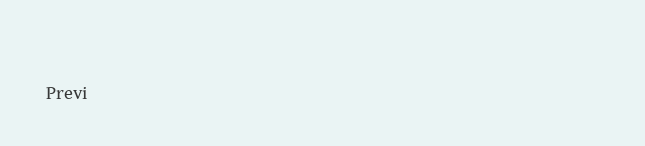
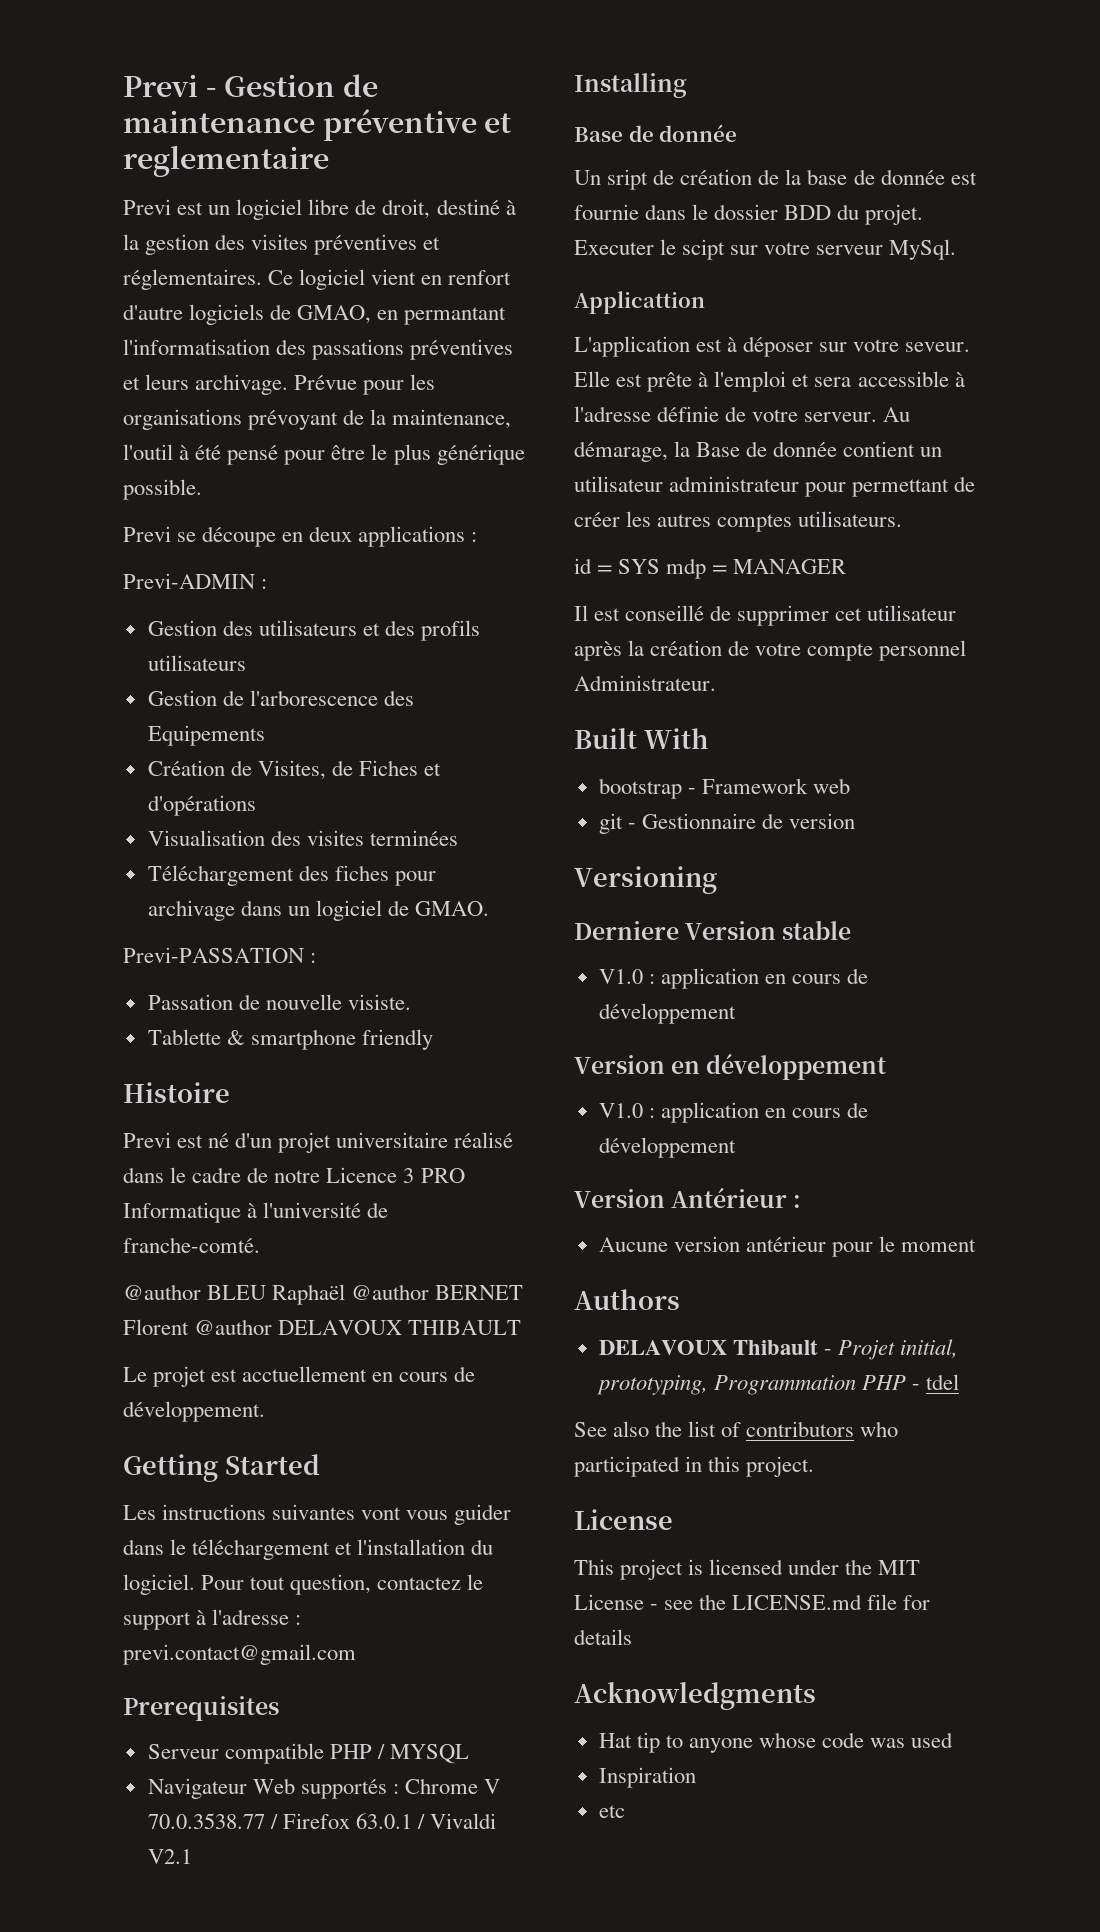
[46,87,87,99] Previ -> [123,74,379,97] [123,109,513,141] [123,145,329,177] [123,199,516,220] [123,234,441,255] [123,269,512,290] [123,304,507,325] [123,339,514,360] [123,374,436,395] [123,409,512,430] [123,444,525,465] [123,479,202,500] [123,526,478,547] [123,573,268,589] [147,620,481,641] [147,655,246,671] [147,690,414,706] [147,725,265,746] [147,760,442,780] [147,795,256,816] [147,830,458,846] [147,865,436,886] [147,900,490,921] [123,947,317,963] [147,994,411,1010] [147,1029,433,1050] [123,1082,230,1103] [123,1132,514,1153] [123,1167,465,1183] [123,1202,389,1223] [123,1237,260,1253] [123,1284,524,1305] [123,1319,522,1335] [123,1366,476,1387] [123,1401,265,1422] [123,1454,320,1482] [123,1504,512,1525] [123,1539,494,1560] [123,1574,484,1595] [123,1609,302,1630] [123,1644,356,1665] [123,1696,279,1721] [147,1743,470,1764] [147,1778,501,1799] [147,1813,497,1829] [147,1849,192,1864] [574,73,687,98] [574,124,738,142] [574,169,977,190] [574,204,924,225] [574,239,957,260] [574,291,705,314] [574,336,971,357] [574,371,965,392] [574,406,911,422] [574,441,943,462] [574,476,976,497] [574,511,903,532] [574,558,847,579] [574,605,957,626] [574,640,967,661] [574,675,716,691] [574,728,709,749] [598,778,850,799] [598,813,856,834] [574,866,717,894] [574,920,852,940] [598,968,869,989] [598,1003,736,1024] [574,1054,887,1080] [598,1102,869,1123] [598,1137,736,1158] [574,1188,802,1208] [598,1236,977,1257] [574,1289,680,1310] [598,1339,959,1360] [596,1374,960,1395] [574,1421,899,1437] [574,1456,815,1477] [574,1509,673,1530] [574,1559,921,1580] [574,1594,931,1610] [574,1629,632,1645] [574,1682,816,1710] [598,1732,954,1753] [598,1767,696,1788] [598,1805,625,1818] Previ - Gestion de maintenance préventive et reglementaire // Previ est un logiciel libre de droit, destiné à la gestion des visites préventives et réglementaires. Ce logiciel vient en renfort d'autre logiciels de GMAO, en permantant l'informatisation des passations préventives et leurs archivage. Prévue pour les organisations prévoyant de la maintenance, l'outil à été pensé pour être le plus générique possible. // Previ se découpe en deux applications : // Previ-ADMIN : // Gestion des utilisateurs et des profils utilisateurs // Gestion de l'arborescence des Equipements // Création de Visites, de Fiches et d'opérations // Visualisation des visites terminées // Téléchargement des fiches pour archivage dans un logiciel de GMAO. // Previ-PASSATION : // Passation de nouvelle visiste. // Tablette & smartphone friendly // Histoire // Previ est né d'un projet universitaire réalisé dans le cadre de notre Licence 3 PRO Informatique à l'université de franche-comté. // @author BLEU Raphaël @author BERNET Florent @author DELAVOUX THIBAULT // Le projet est acctuellement en cours de développement. // Getting Started // Les instructions suivantes vont vous guider dans le téléchargement et l'installation du logiciel. Pour tout question, contactez le support à l'adresse : previ.contact@gmail.com // Prerequisites // Serveur compatible PHP / MYSQL // Navigateur Web supportés : Chrome V 70.0.3538.77 / Firefox 63.0.1 / Vivaldi V2.1 // Installing // Base de donnée // Un sript de création de la base de donnée est fournie dans le dossier BDD du projet. Executer le scipt sur votre serveur MySql. // Applicattion // L'application est à déposer sur votre seveur. Elle est prête à l'emploi et sera accessible à l'adresse définie de votre serveur. Au démarage, la Base de donnée contient un utilisateur administrateur pour permettant de créer les autres comptes utilisateurs. // id = SYS mdp = MANAGER // Il est conseillé de supprimer cet utilisateur après la création de votre compte personnel Administrateur. // Built With // bootstrap - Framework web // git - Gestionnaire de version // Versioning // Derniere Version stable // V1.0 : application en cours de développement // Version en développement // V1.0 : application en cours de développement // Version Antérieur : // Aucune version antérieur pour le moment // Authors // DELAVOUX Thibault - Projet initial, prototyping, Programmation PHP - tdel // See also the list of contributors who participated in this project. // License // This project is licensed under the MIT License - see the LICENSE.md file for details // Acknowledgments // Hat tip to anyone whose code was used // Inspiration // etc

